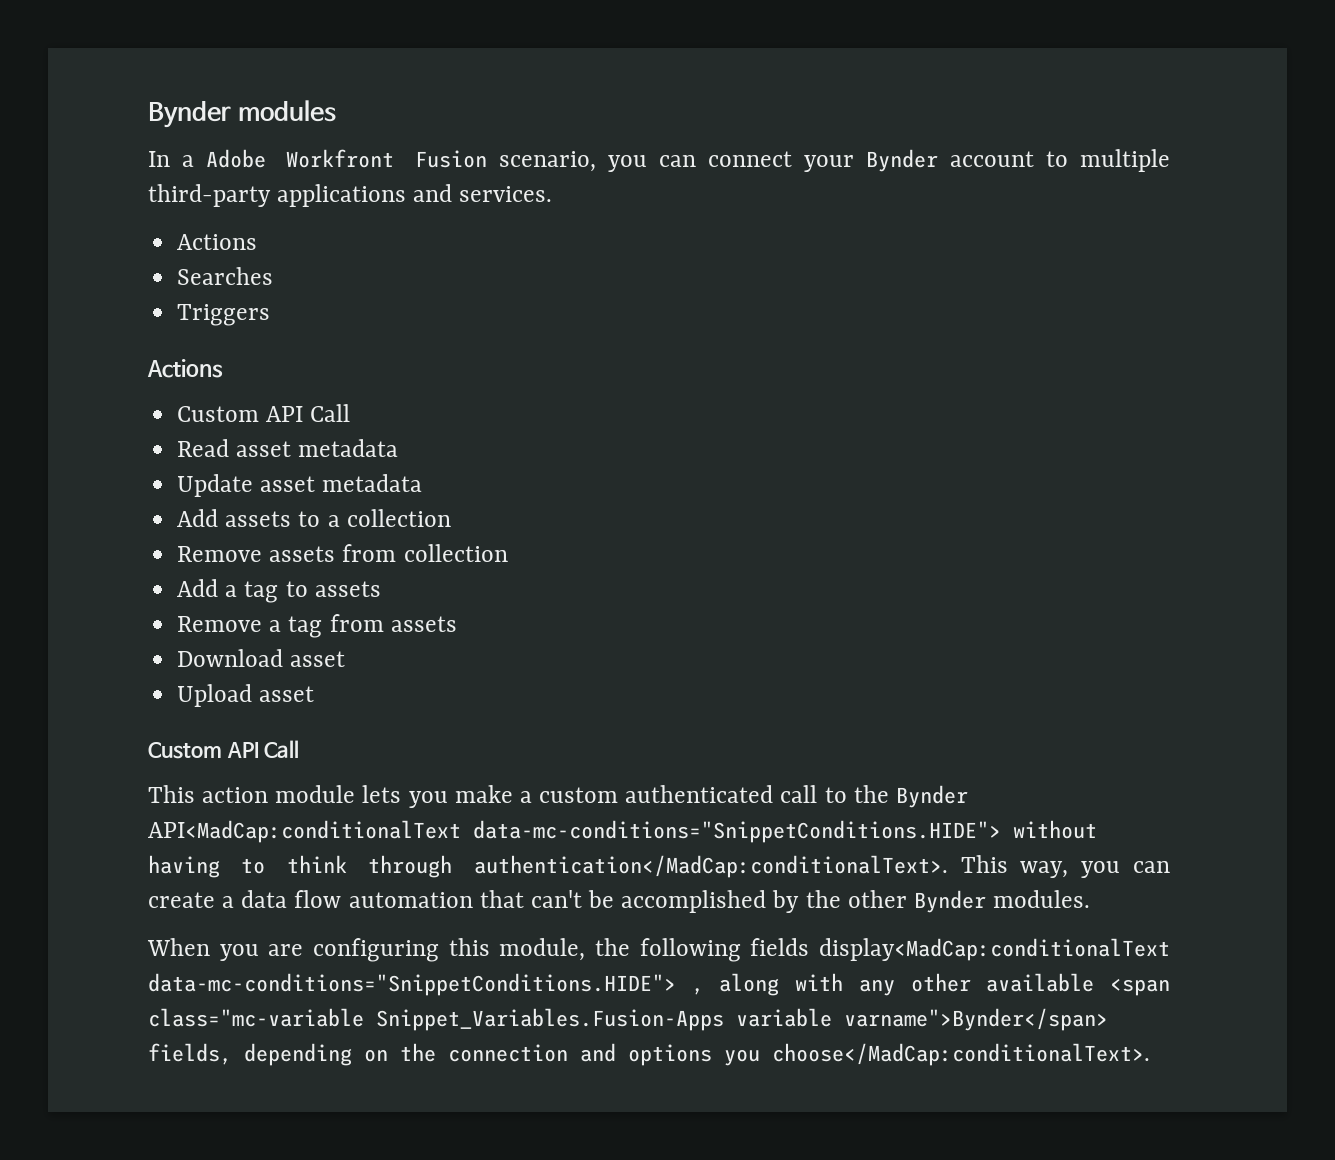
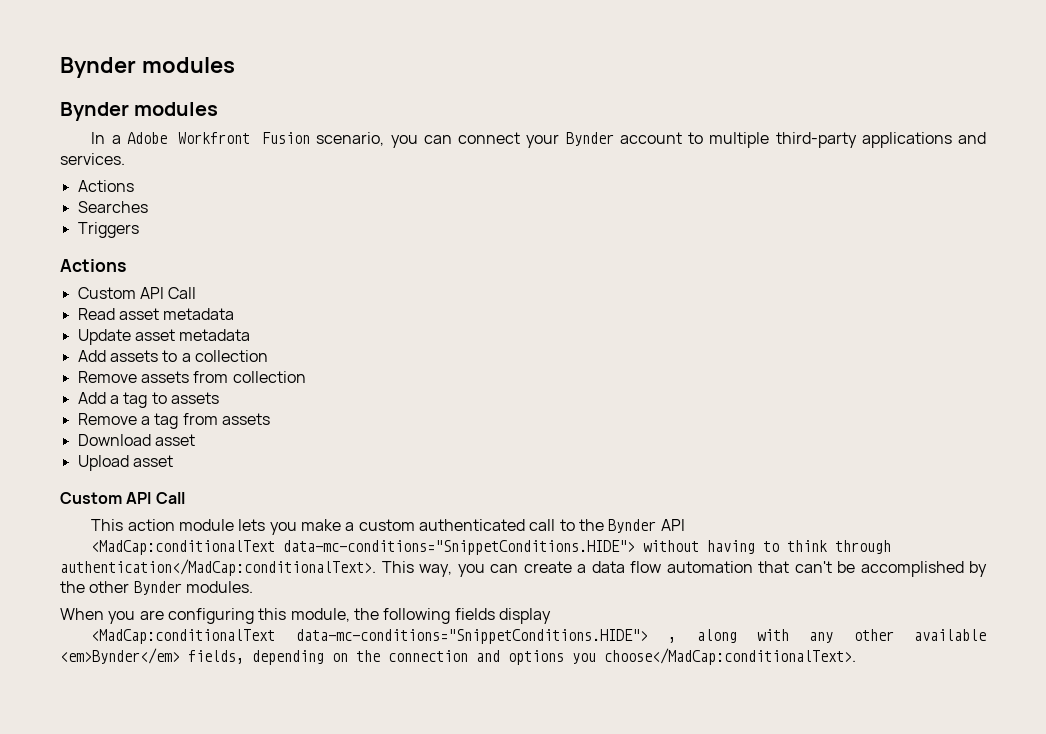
[148,100,336,128] Bynder modules -> [60,57,235,78] [60,102,219,121] Bynder modules // Bynder modules
[148,820,461,843] API<MadCap:conditionalText -> [660,519,685,531] [91,540,276,555] API // <MadCap:conditionalText
[819,938,1170,961] display<MadCap:conditionalText -> [498,608,551,624] [91,629,276,644] display // <MadCap:conditionalText
[1109,978,1170,996] [148,1008,1108,1031] <span class="mc-variable Snippet_Variables.Fusion-Apps variable varname">Bynder</span> -> [60,648,180,664] <em>Bynder</em>

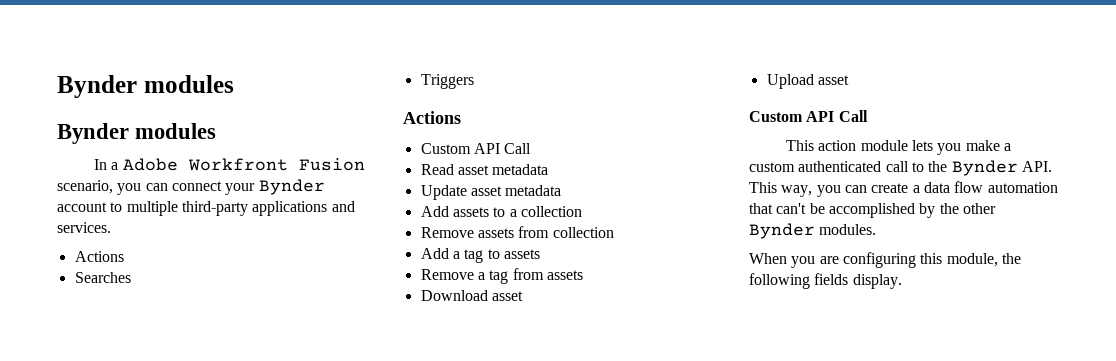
[660,519,685,531] [91,540,892,555] [60,559,376,576] API // <MadCap:conditionalText data-mc-conditions="SnippetConditions.HIDE"> without having to think through authentication</MadCap:conditionalText>. -> [1021,161,1052,172] API.
[498,608,551,624] [91,629,986,644] [60,648,856,665] display // <MadCap:conditionalText data-mc-conditions="SnippetConditions.HIDE"> , along with any other available <em>Bynder</em> fields, depending on the connection and options you choose</MadCap:conditionalText>. -> [852,274,902,289] display.

